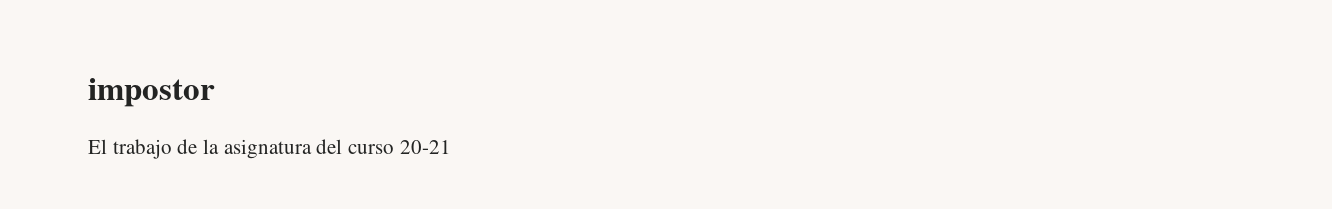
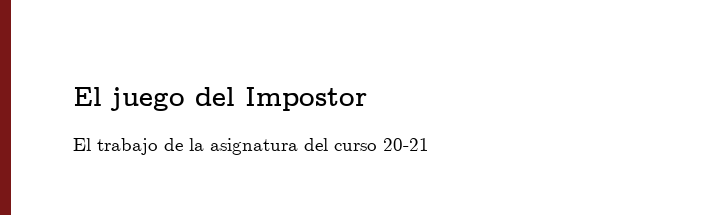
[88,78,215,107] impostor -> [73,87,367,111] El juego del Impostor

